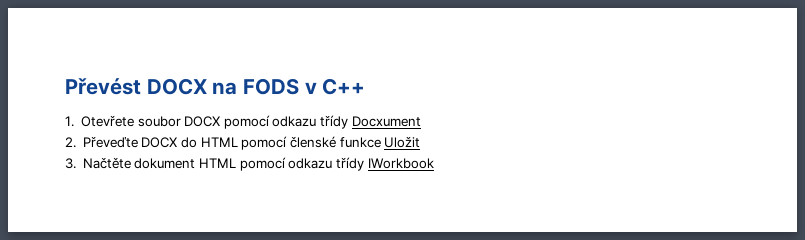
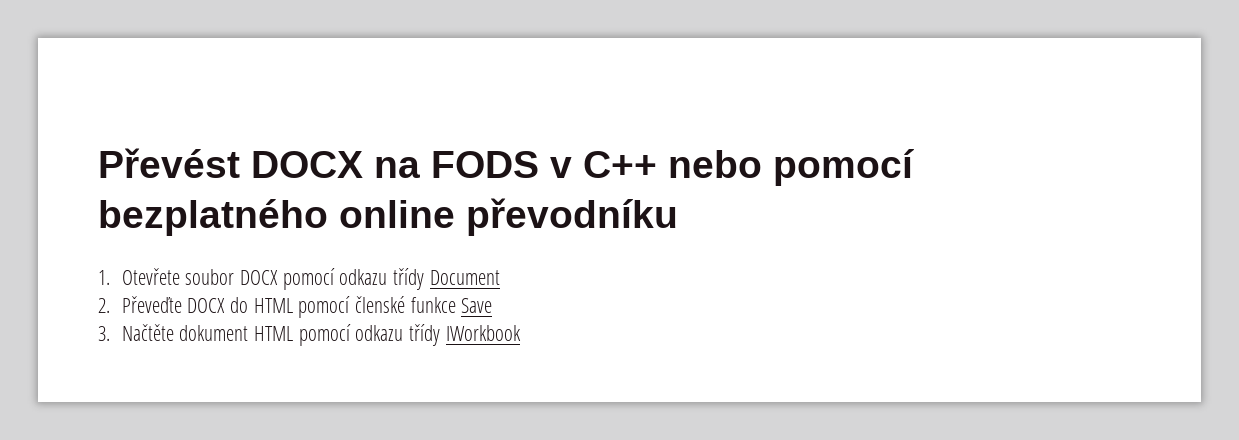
(366, 86) none -> [668,149,914,186] [98,198,678,236] nebo pomocí bezplatného online převodníku
[351,116,421,127] Docxument -> [429,270,500,285] Document
[384,136,421,148] Uložit -> [461,298,493,313] Save

